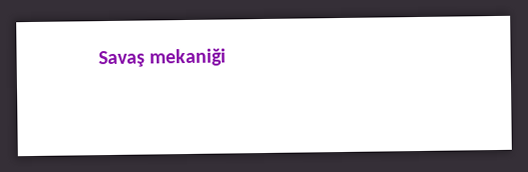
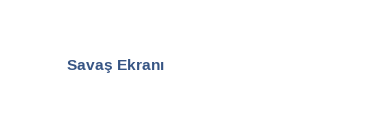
[149,48,227,67] mekaniği -> [117,59,165,70] Ekranı

